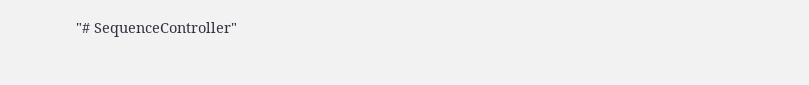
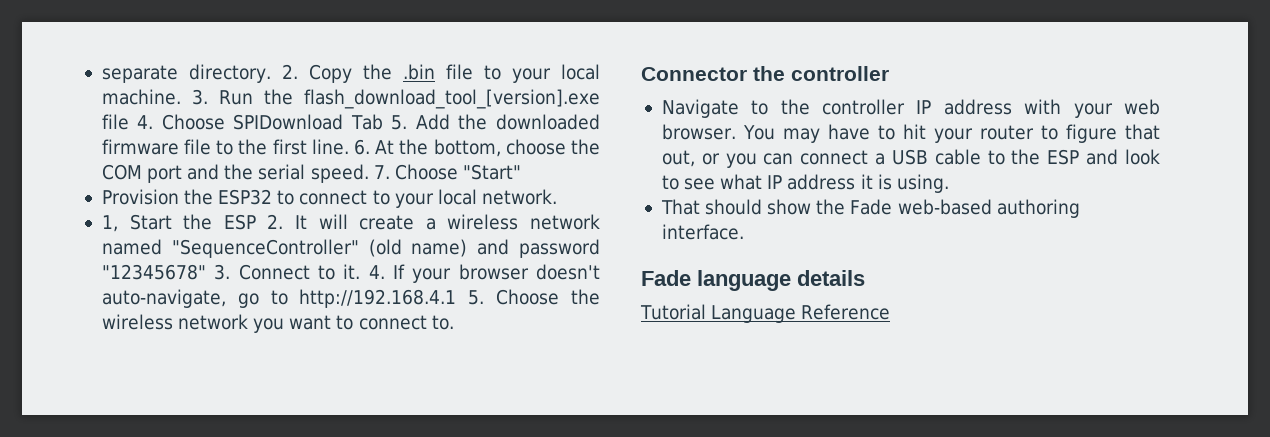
[76,22,237,37] "# SequenceController" -> [101,64,601,83] [101,89,600,109] [101,114,600,130] [101,139,600,157] [101,164,521,183] [101,189,557,208] [101,214,601,232] [101,239,600,258] [101,264,600,283] [101,289,601,308] [101,314,454,333] [641,66,889,81] [661,99,1160,118] [661,124,1160,143] [661,149,1161,168] [661,174,949,193] [660,199,1080,218] [661,224,744,240] [641,270,865,291] [640,304,891,323] separate directory. 2. Copy the .bin file to your local machine. 3. Run the flash_download_tool_[version].exe file 4. Choose SPIDownload Tab 5. Add the downloaded firmware file to the first line. 6. At the bottom, choose the COM port and the serial speed. 7. Choose "Start" // Provision the ESP32 to connect to your local network. // 1, Start the ESP 2. It will create a wireless network named "SequenceController" (old name) and password "12345678" 3. Connect to it. 4. If your browser doesn't auto-navigate, go to http://192.168.4.1 5. Choose the wireless network you want to connect to. // Connector the controller // Navigate to the controller IP address with your web browser. You may have to hit your router to figure that out, or you can connect a USB cable to the ESP and look to see what IP address it is using. // That should show the Fade web-based authoring interface. // Fade language details // Tutorial Language Reference

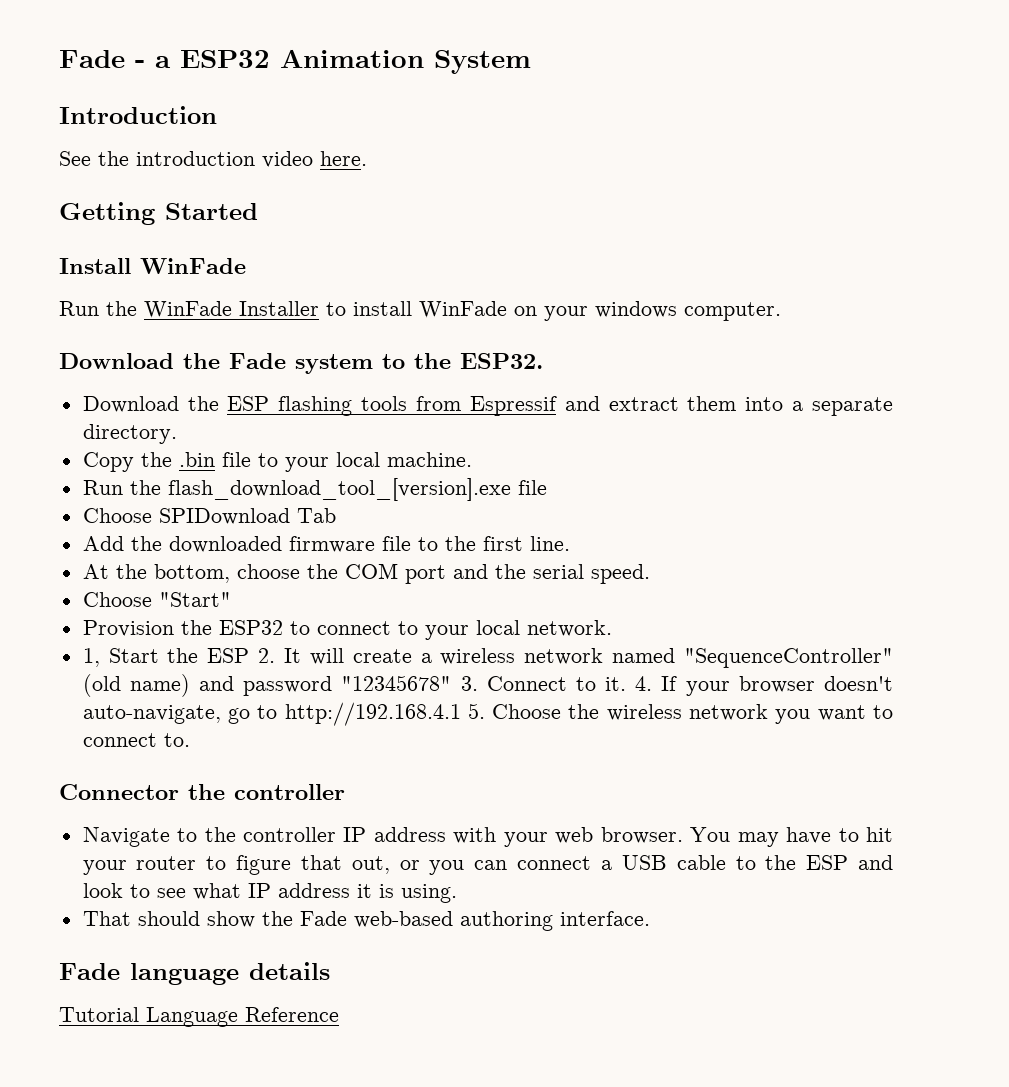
(101, 74) none -> [59,49,531,74] [59,106,217,124] [59,151,367,168] [59,202,258,225] [59,258,246,274] [59,301,781,321] [59,353,543,374] [82,396,804,416] Fade - a ESP32 Animation System // Introduction // See the introduction video here. // Getting Started // Install WinFade // Run the WinFade Installer to install WinFade on your windows computer. // Download the Fade system to the ESP32. // Download the ESP flashing tools from Espressif and extract them into a
[281,64,298,79] 2. -> (177, 434) //
[191,89,208,105] 3. -> (472, 459) //
[137,115,154,129] 4. -> (547, 487) //
[391,115,408,130] 5. -> (336, 515) //
[354,139,371,155] 6. -> (570, 543) //
[373,165,390,179] 7. -> (650, 574) //

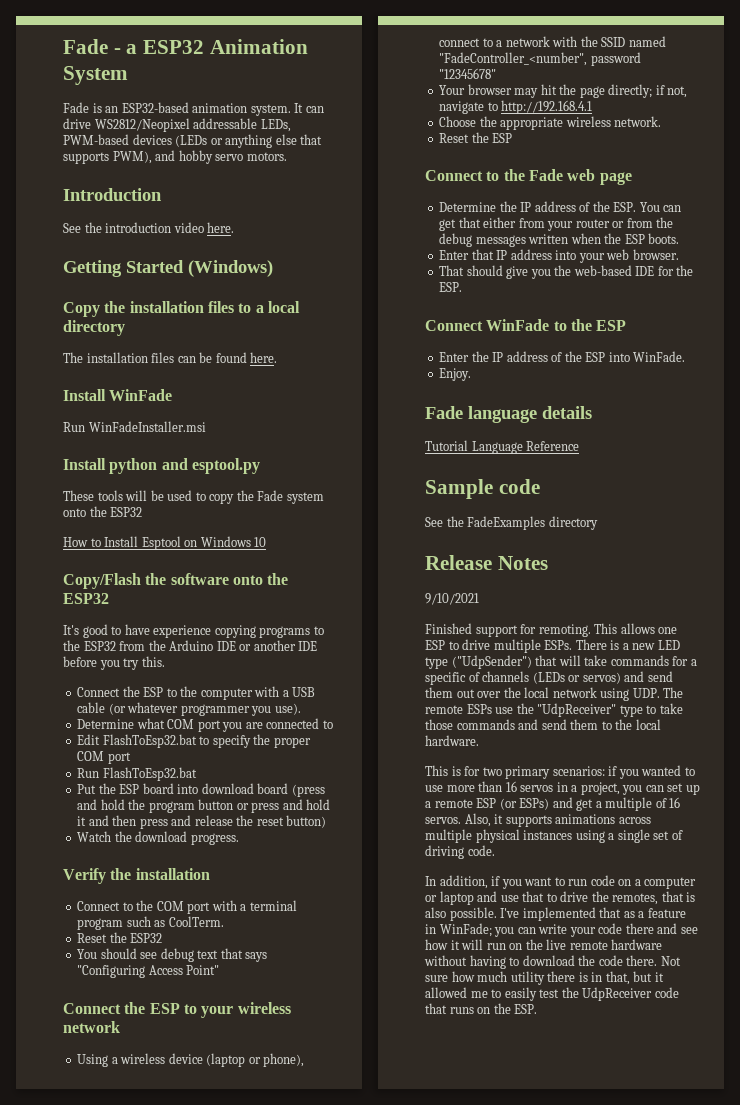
(531, 62) none -> [63,102,324,116] [63,118,291,132] [63,134,323,148] [63,150,287,164] // Fade is an ESP32-based animation system. It can drive WS2812/Neopixel addressable LEDs, PWM-based devices (LEDs or anything else that supports PWM), and hobby servo motors.
[59,258,246,274] [59,301,781,321] [59,353,543,374] [82,396,893,416] [82,424,177,444] [82,452,472,472] [82,478,547,501] [82,508,336,525] [82,536,570,553] [82,563,650,584] [82,592,231,607] [82,620,520,640] // Install WinFade // Run the WinFade Installer to install WinFade on your windows computer. // Download the Fade system to the ESP32. // Download the ESP flashing tools from Espressif and extract them into a separate directory. // Copy the .bin file to your local machine. // Run the flash_download_tool_[version].exe file // Choose SPIDownload Tab // Add the downloaded firmware file to the first line. // At the bottom, choose the COM port and the serial speed. // Choose "Start" // Provision the ESP32 to connect to your local -> [188,260,273,277] [63,301,300,317] [63,320,125,336] [63,352,278,363] [63,389,173,401] [63,421,206,432] [63,458,260,474] [63,490,324,504] [63,506,143,517] [63,536,267,550] [63,573,289,589] [63,593,109,604] [63,624,324,638] [63,640,318,651] [63,656,165,670] [77,686,316,700] [77,702,301,716] [77,718,333,732] [77,734,311,748] [77,751,131,764] [77,767,197,781] [77,783,325,797] [77,799,331,813] [77,815,327,829] [77,831,239,845] [63,868,210,884] [77,900,297,914] [77,916,224,930] [77,932,163,943] [77,948,268,962] [77,965,220,978] [63,1002,291,1018] [63,1021,120,1033] [77,1053,305,1067] [439,36,666,47] [439,52,641,66] [439,68,497,79] [439,84,688,98] [439,100,593,114] [439,116,611,130] (Windows) // Copy the installation files to a local directory // The installation files can be found here. // Install WinFade // Run WinFadeInstaller.msi // Install python and esptool.py // These tools will be used to copy the Fade system onto the ESP32 // How to Install Esptool on Windows 10 // Copy/Flash the software onto the ESP32 // It's good to have experience copying programs to the ESP32 from the Arduino IDE or another IDE before you try this. // Connect the ESP to the computer with a USB cable (or whatever programmer you use). // Determine what COM port you are connected to // Edit FlashToEsp32.bat to specify the proper COM port // Run FlashToEsp32.bat // Put the ESP board into download board (press and hold the program button or press and hold it and then press and release the reset button) // Watch the download progress. // Verify the installation // Connect to the COM port with a terminal program such as CoolTerm. // Reset the ESP32 // You should see debug text that says "Configuring Access Point" // Connect the ESP to your wireless network // Using a wireless device (laptop or phone), connect to a network with the SSID named "FadeController_<number", password "12345678" // Your browser may hit the page directly; if not, navigate to http://192.168.4.1 // Choose the appropriate wireless
[82,648,893,668] [82,674,893,697] [82,702,893,726] [82,733,190,747] [59,784,345,800] [82,827,893,847] [82,855,894,875] [82,883,457,903] [82,911,650,931] 1, Start the ESP 2. It will create a wireless network named "SequenceController" (old name) and password "12345678" 3. Connect to it. 4. If your browser doesn't auto-navigate, go to http://192.168.4.1 5. Choose the wireless network you want to connect to. // Connector the controller // Navigate to the controller IP address with your web browser. You may have to hit your router to figure that out, or you can connect a USB cable to the ESP and look to see what IP address it is using. // That should show the Fade web-based authoring interface. -> [439,132,513,143] [425,169,632,185] [439,201,682,212] [439,217,674,231] [439,233,680,247] [439,249,679,263] [439,265,694,279] [439,282,463,292] [425,319,627,331] [439,351,686,362] [439,368,472,381] Reset the ESP // Connect to the Fade web page // Determine the IP address of the ESP. You can get that either from your router or from the debug messages written when the ESP boots. // Enter that IP address into your web browser. // That should give you the web-based IDE for the ESP. // Connect WinFade to the ESP // Enter the IP address of the ESP into WinFade. // Enjoy.
(339, 1014) none -> [425,479,540,499] [425,516,598,530] [425,555,548,570] [425,593,479,605] [425,623,678,637] [425,639,680,653] [425,655,697,669] [425,671,673,685] [425,687,684,701] [425,703,683,717] [425,719,661,730] [425,735,479,746] [425,765,695,779] [425,781,700,795] [425,797,681,811] [425,813,651,827] [425,829,683,843] [425,845,495,859] [425,875,697,889] [425,891,696,905] [425,907,686,921] [425,923,698,937] [425,939,663,950] [424,955,681,969] [425,971,664,985] [425,987,679,1001] [425,1003,538,1014] // Sample code // See the FadeExamples directory // Release Notes // 9/10/2021 // Finished support for remoting. This allows one ESP to drive multiple ESPs. There is a new LED type ("UdpSender") that will take commands for a specific of channels (LEDs or servos) and send them out over the local network using UDP. The remote ESPs use the "UdpReceiver" type to take those commands and send them to the local hardware. // This is for two primary scenarios: if you wanted to use more than 16 servos in a project, you can set up a remote ESP (or ESPs) and get a multiple of 16 servos. Also, it supports animations across multiple physical instances using a single set of driving code. // In addition, if you want to run code on a computer or laptop and use that to drive the remotes, that is also possible. I've implemented that as a feature in WinFade; you can write your code there and see how it will run on the live remote hardware without having to download the code there. Not sure how much utility there is in that, but it allowed me to easily test the UdpReceiver code that runs on the ESP.

